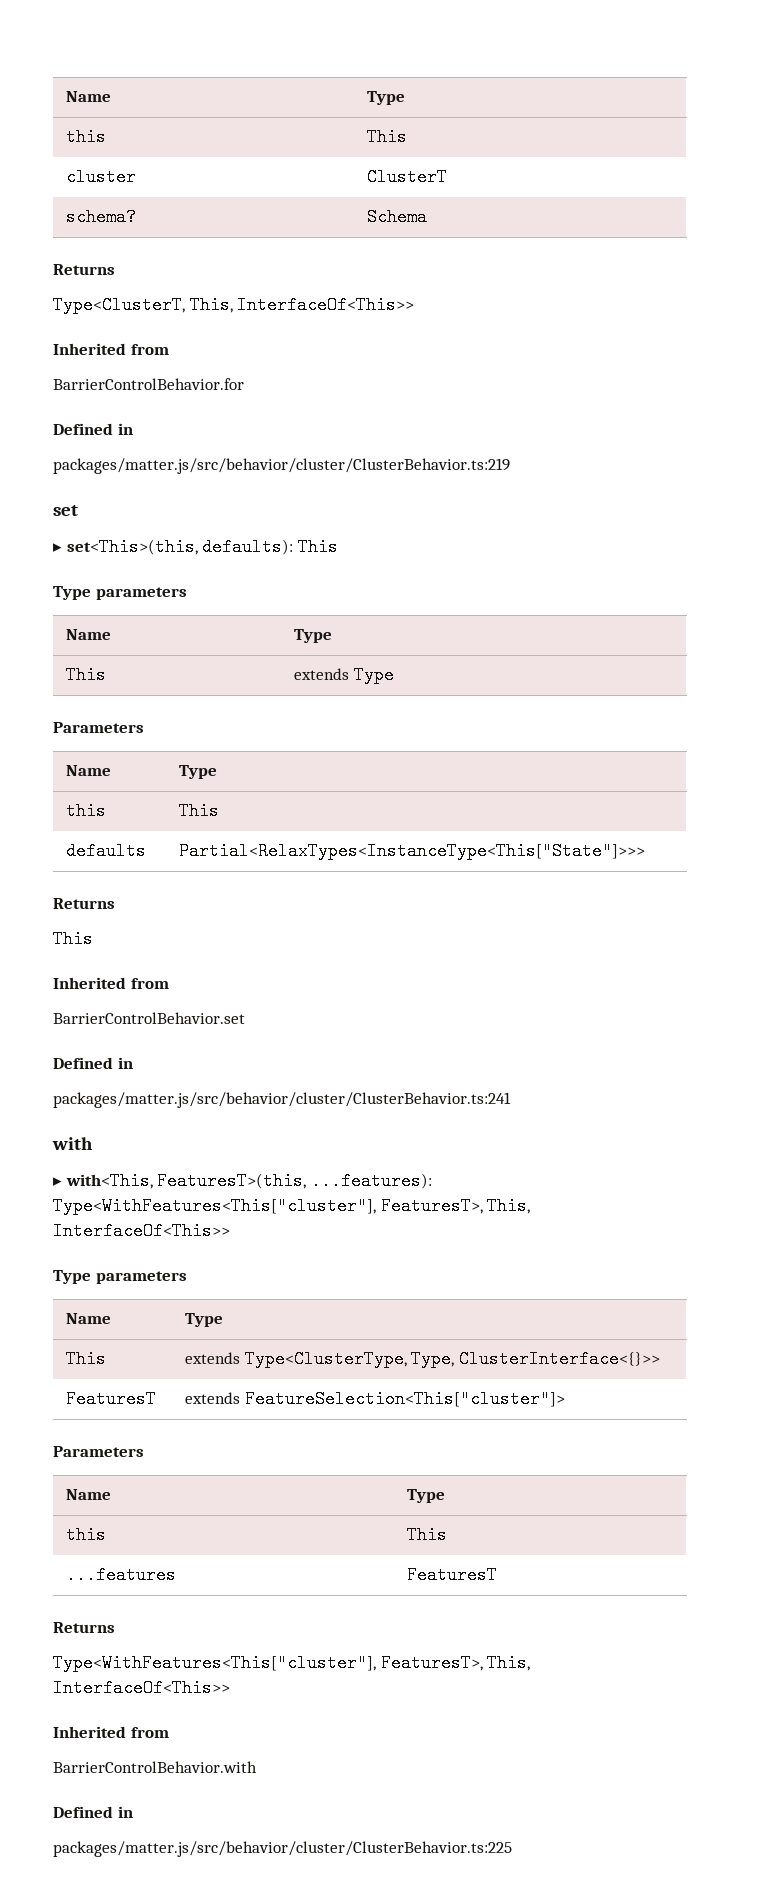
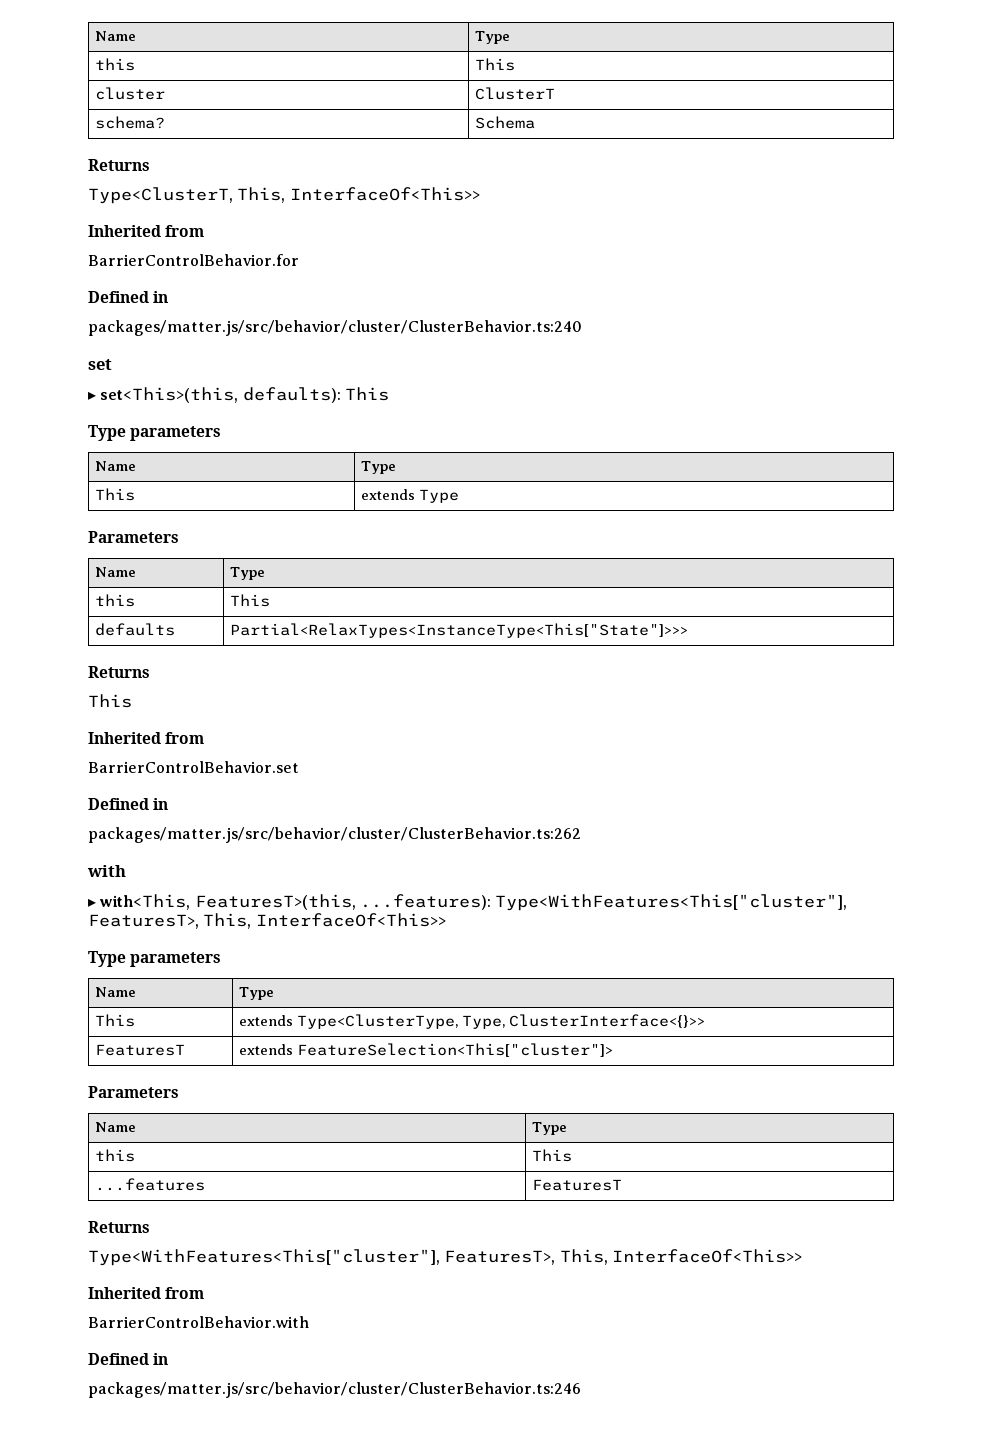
[53,458,510,474] packages/matter.js/src/behavior/cluster/ClusterBehavior.ts:219 -> [88,320,582,336] packages/matter.js/src/behavior/cluster/ClusterBehavior.ts:240
[53,1092,511,1108] packages/matter.js/src/behavior/cluster/ClusterBehavior.ts:241 -> [88,827,581,843] packages/matter.js/src/behavior/cluster/ClusterBehavior.ts:262
[53,1841,512,1857] packages/matter.js/src/behavior/cluster/ClusterBehavior.ts:225 -> [88,1382,581,1398] packages/matter.js/src/behavior/cluster/ClusterBehavior.ts:246

